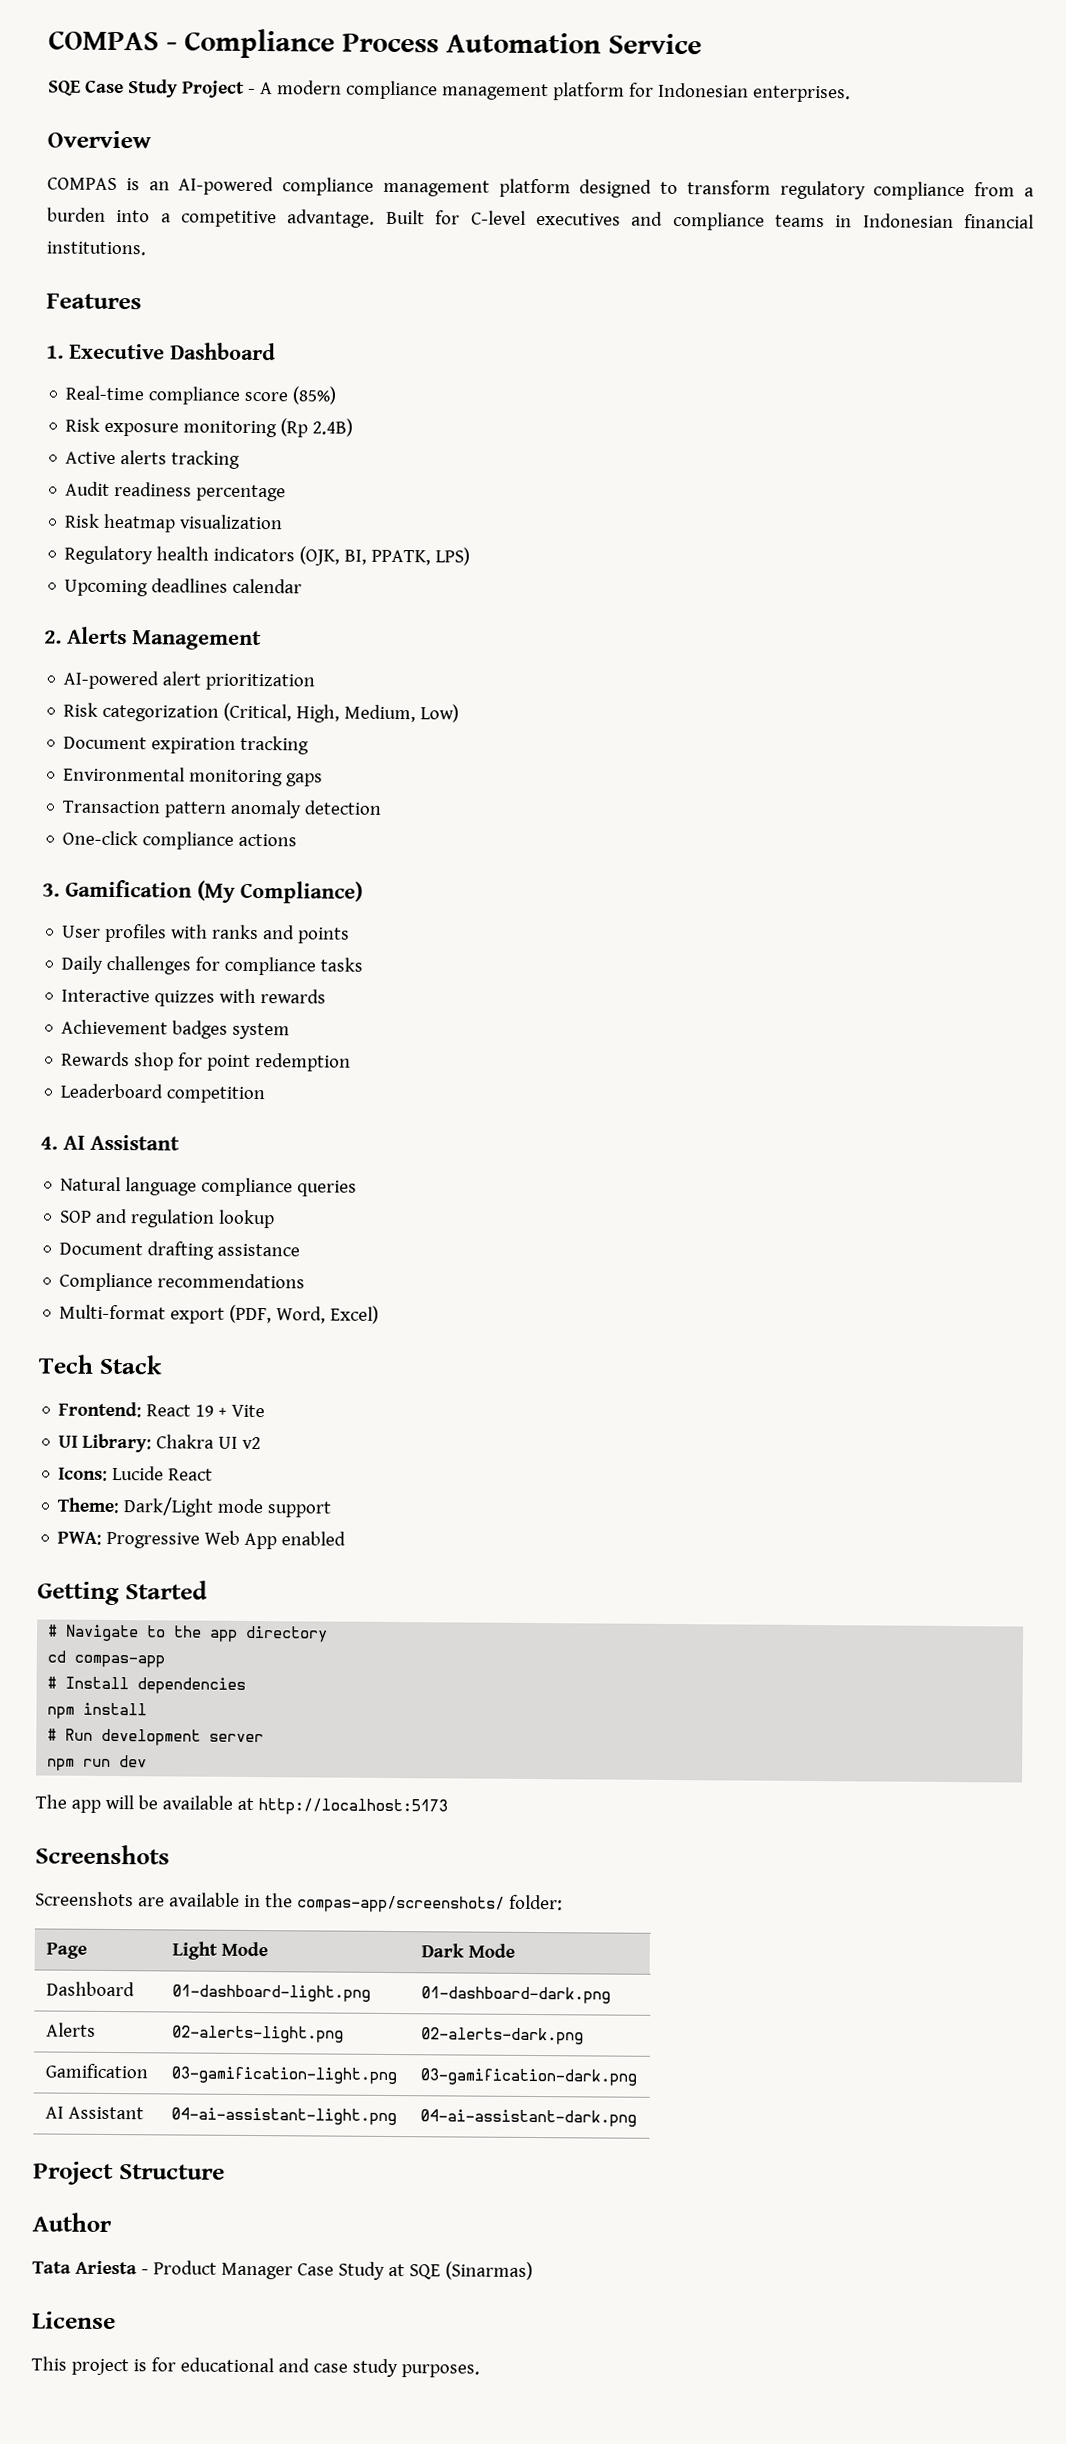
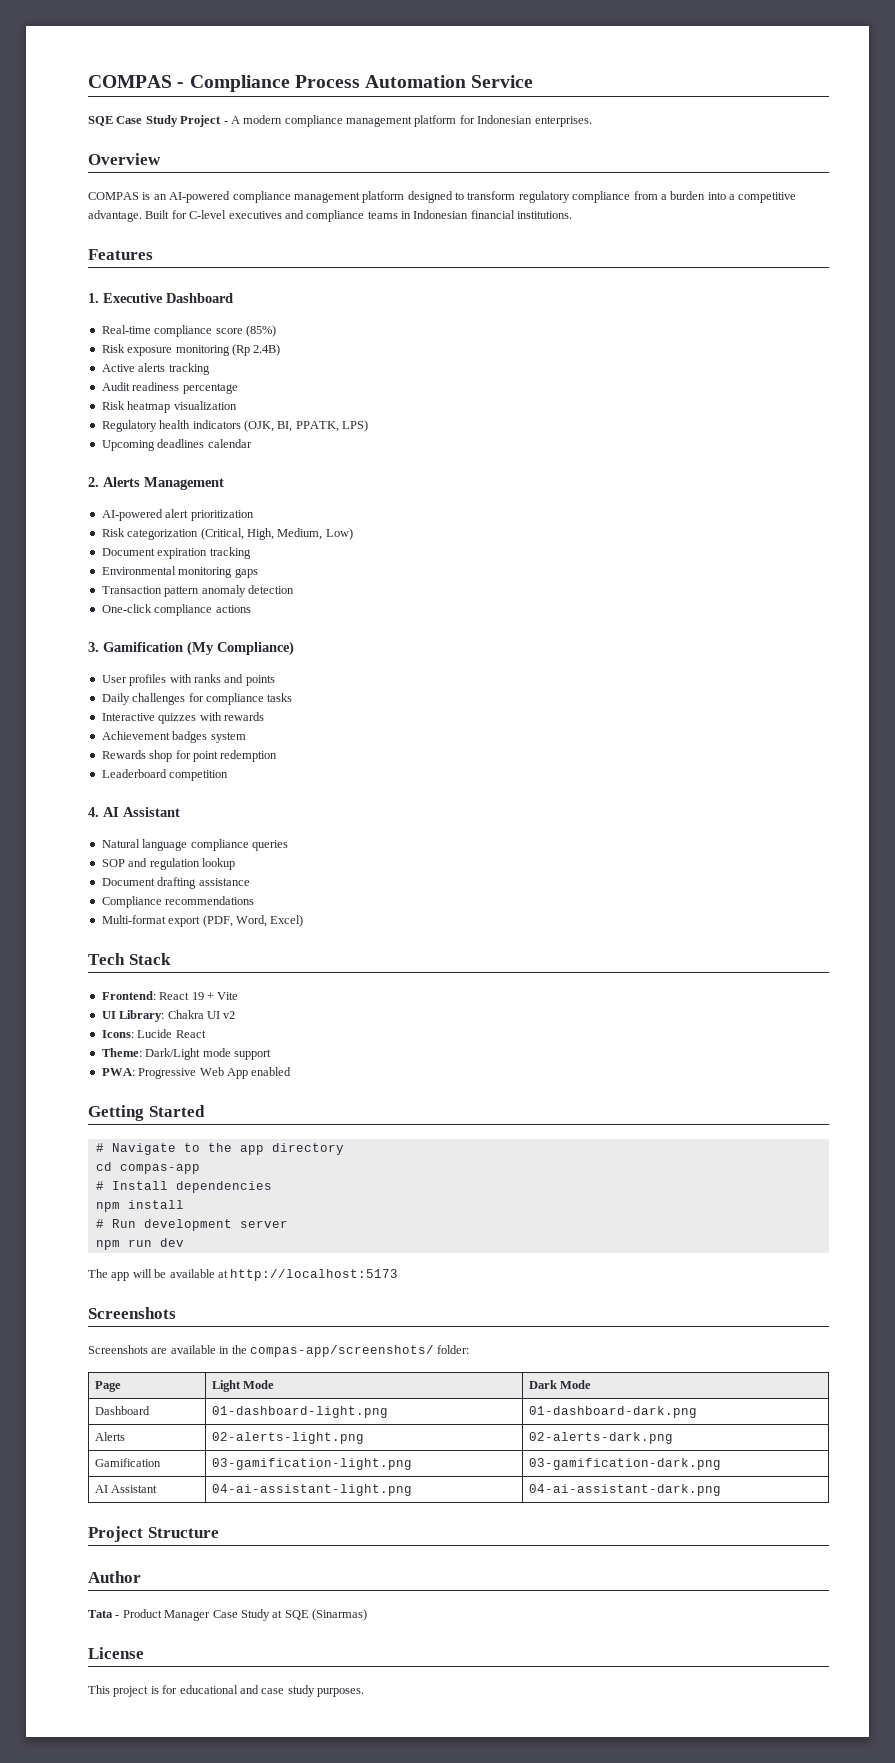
[74,2260,137,2275] Ariesta -> (113, 1614) none

